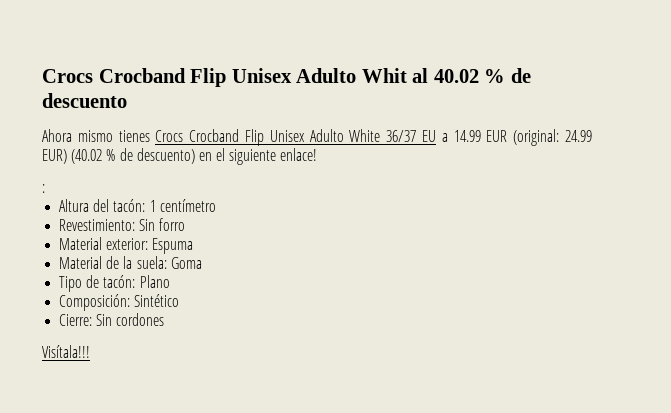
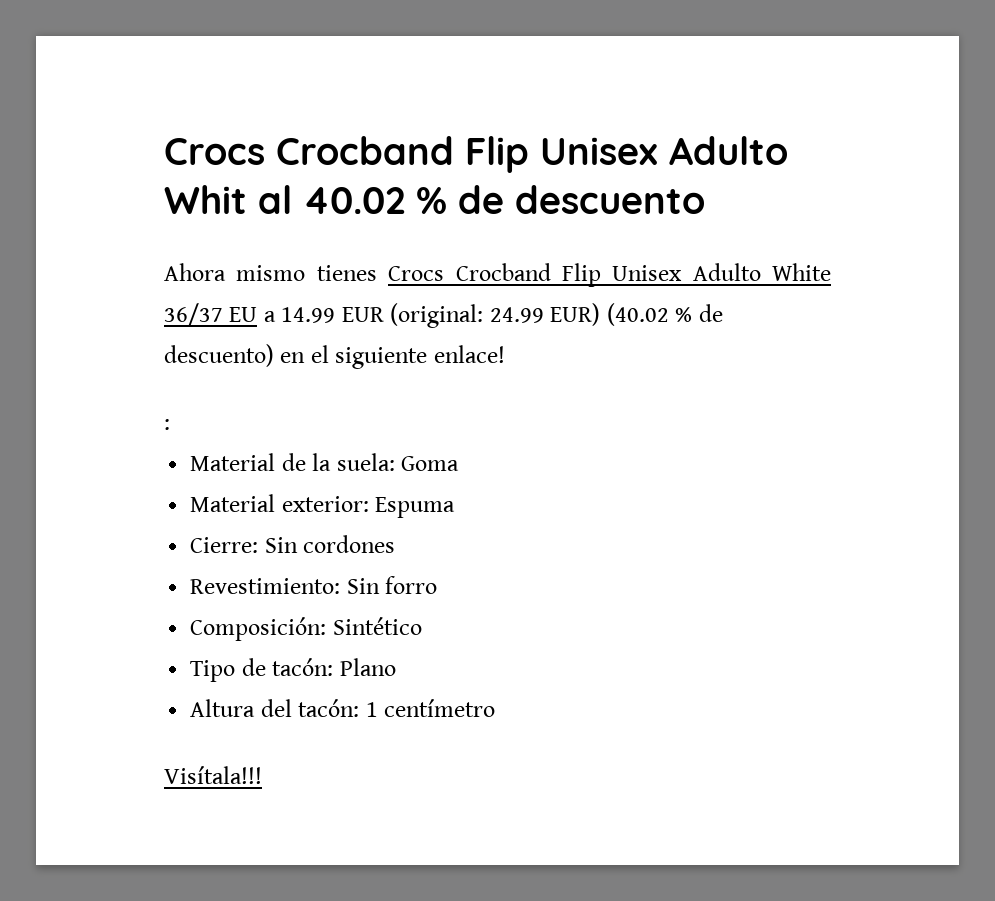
(45, 188) none -> [190,453,460,471] [190,494,456,518] [190,535,396,553] [190,576,438,594] [190,617,422,641] [190,658,396,682] // Material de la suela: Goma // Material exterior: Espuma // Cierre: Sin cordones // Revestimiento: Sin forro // Composición: Sintético // Tipo de tacón: Plano
[59,218,186,231] [59,237,194,254] [59,256,202,269] [59,275,170,292] [59,294,180,311] [59,313,165,326] // Revestimiento: Sin forro // Material exterior: Espuma // Material de la suela: Goma // Tipo de tacón: Plano // Composición: Sintético // Cierre: Sin cordones -> (496, 708) none

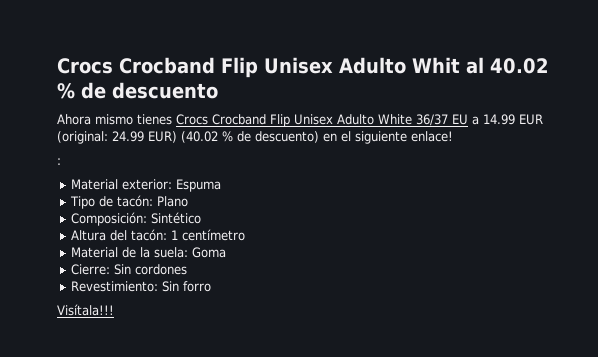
(170, 424) none -> [70,179,221,192] [69,195,188,209] [70,212,201,226] [70,229,245,241] // Material exterior: Espuma // Tipo de tacón: Plano // Composición: Sintético // Altura del tacón: 1 centímetro
[190,494,456,518] // Material exterior: Espuma -> (226, 252) none
[190,617,422,641] [190,658,396,682] [190,699,496,717] // Composición: Sintético // Tipo de tacón: Plano // Altura del tacón: 1 centímetro -> (211, 286) none

